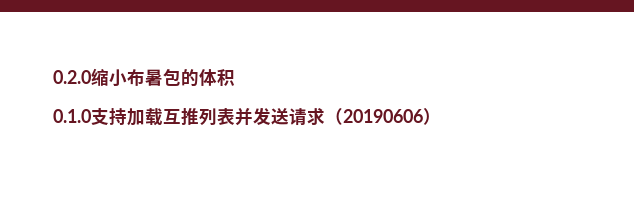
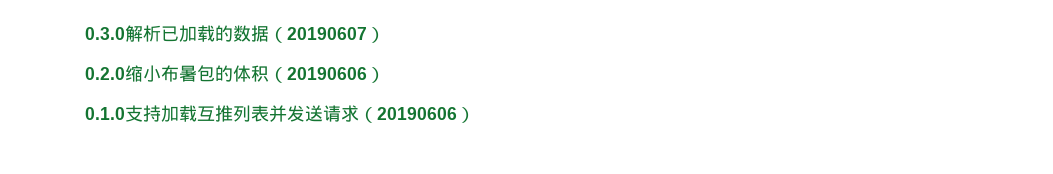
(53, 77) none -> [85,25,385,43] 0.3.0解析已加载的数据（20190607） //
(235, 77) none -> [269,67,385,83] （20190606）

